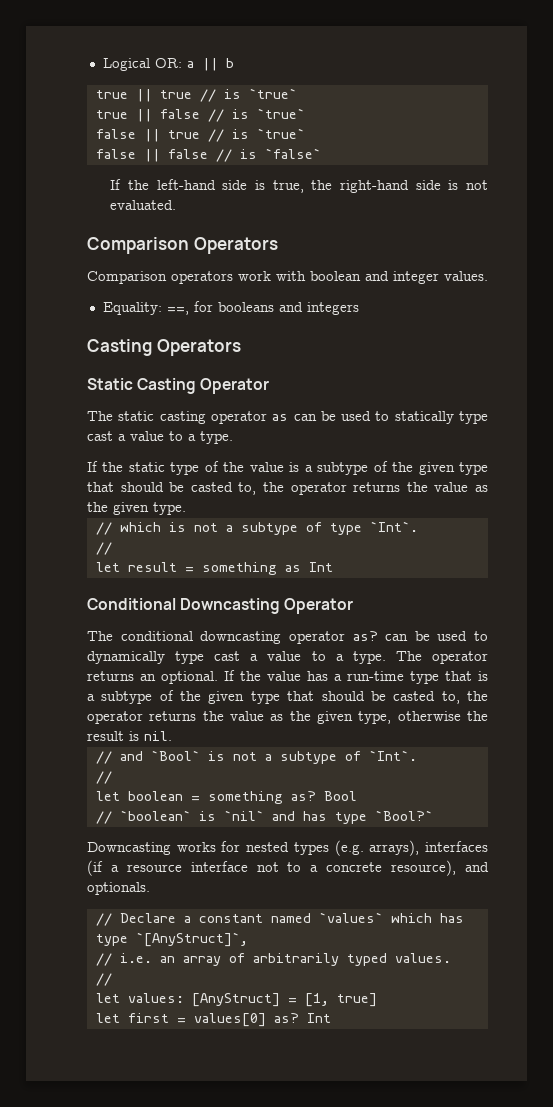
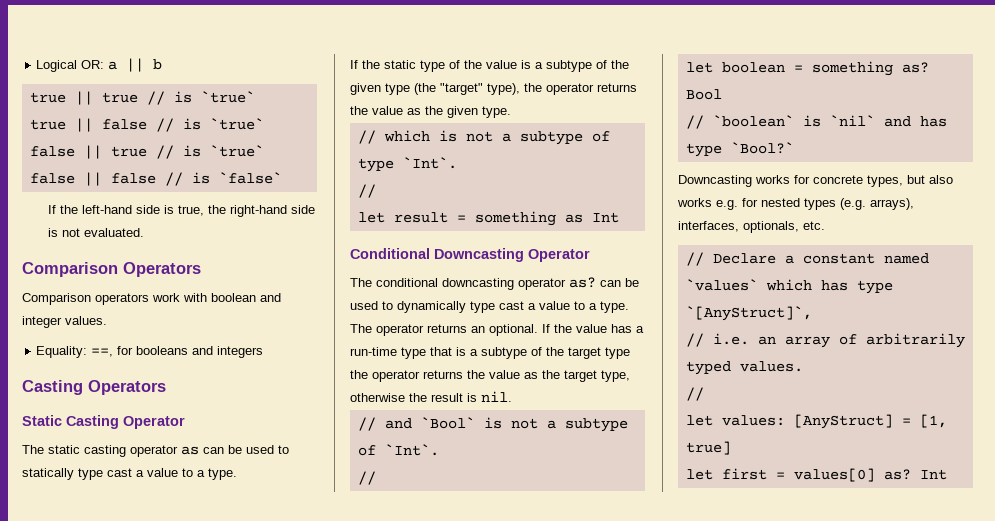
[87,482,257,495] that should be casted to, -> [414,83,520,95] (the "target" type),
[208,691,489,704] [87,711,354,724] given type that should be casted to, the operator returns the value as the given -> [568,347,630,359] [350,370,597,382] target type the operator returns the value as the target
[246,840,489,856] [87,860,489,876] [87,882,150,895] nested types (e.g. arrays), interfaces (if a resource interface not to a concrete resource), and optionals. -> [813,175,953,187] [677,198,914,210] [678,221,825,233] concrete types, but also works e.g. for nested types (e.g. arrays), interfaces, optionals, etc.

